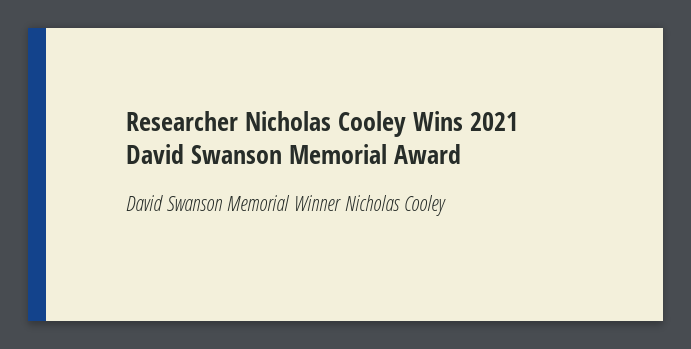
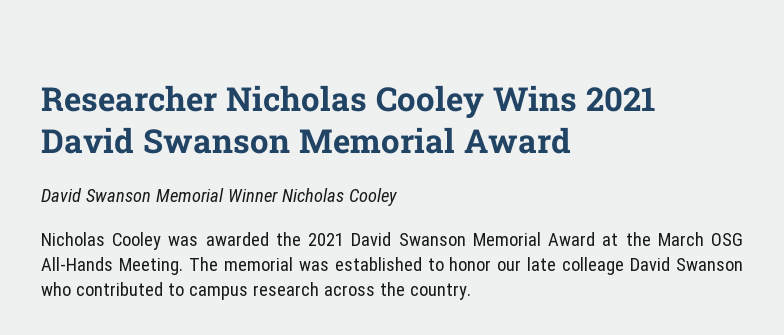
(447, 205) none -> [41,232,744,250] [41,257,743,275] [41,282,471,300] // Nicholas Cooley was awarded the 2021 David Swanson Memorial Award at the March OSG All-Hands Meeting. The memorial was established to honor our late colleage David Swanson who contributed to campus research across the country.

